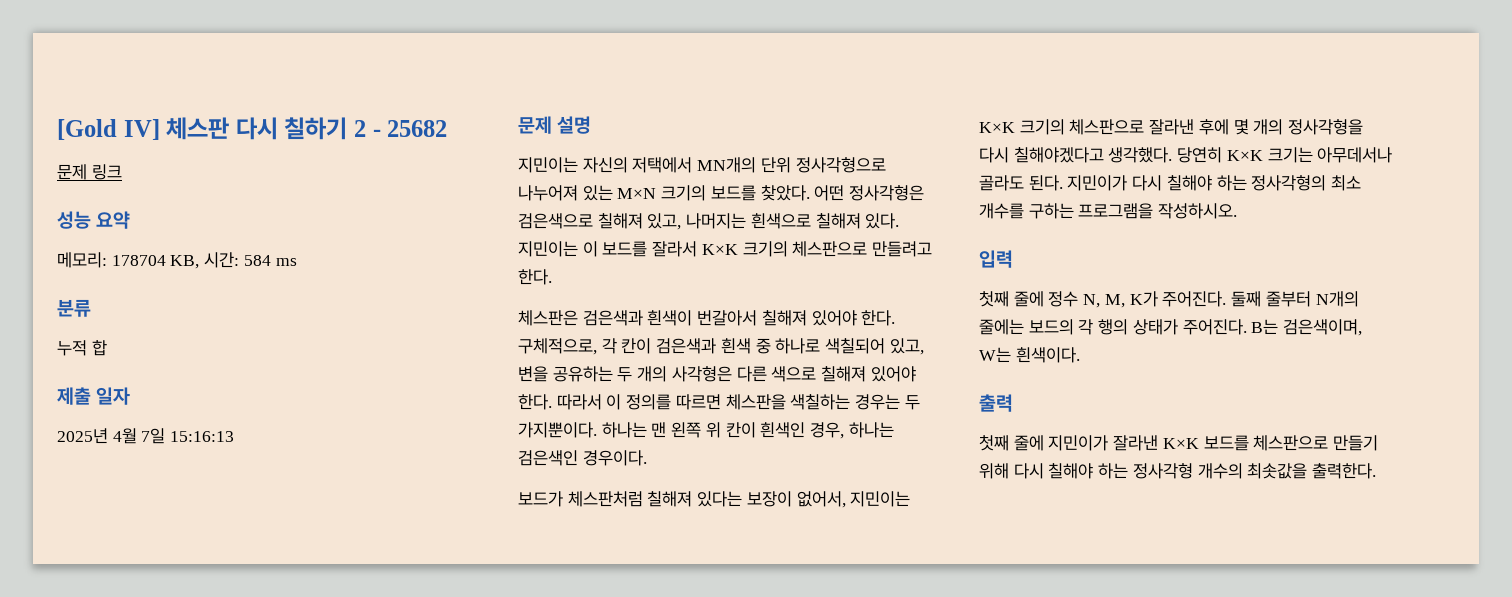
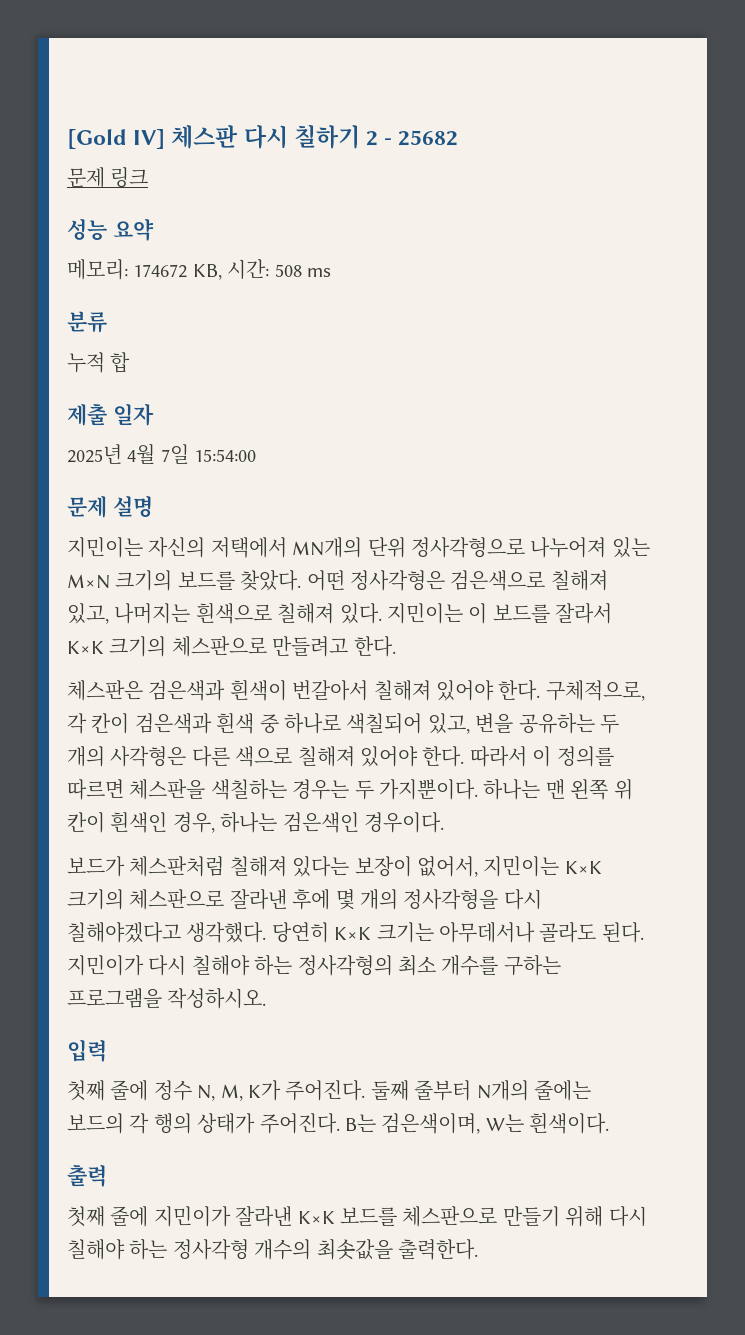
[111,255,166,266] 178704 -> [133,264,188,278] 174672
[243,255,271,266] 584 -> [274,264,302,277] 508
[170,431,235,442] 15:16:13 -> [194,449,257,462] 15:54:00

